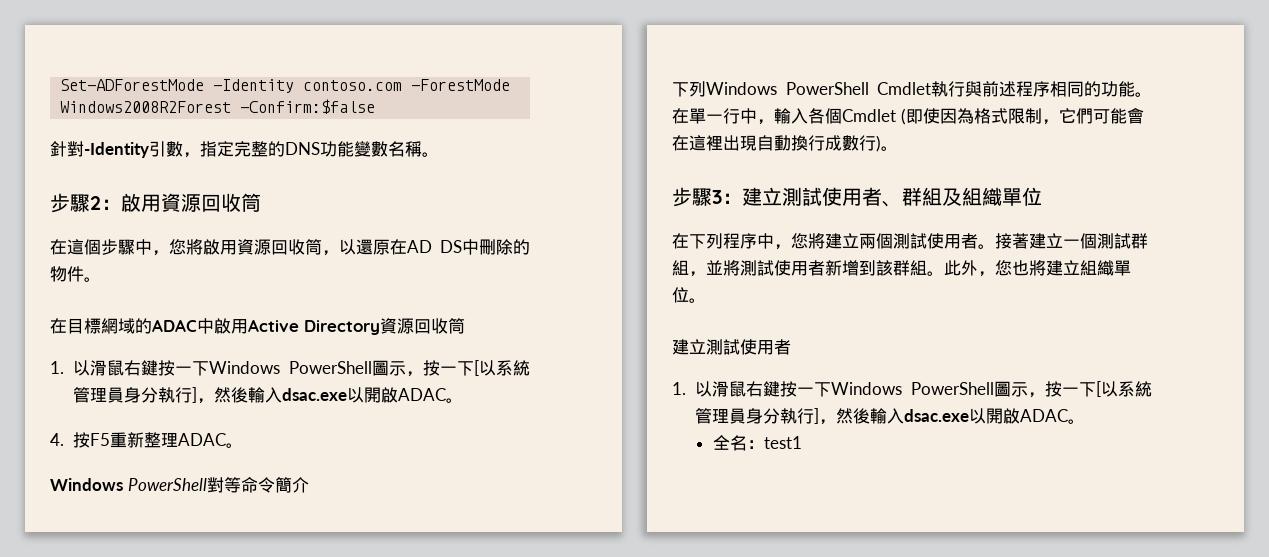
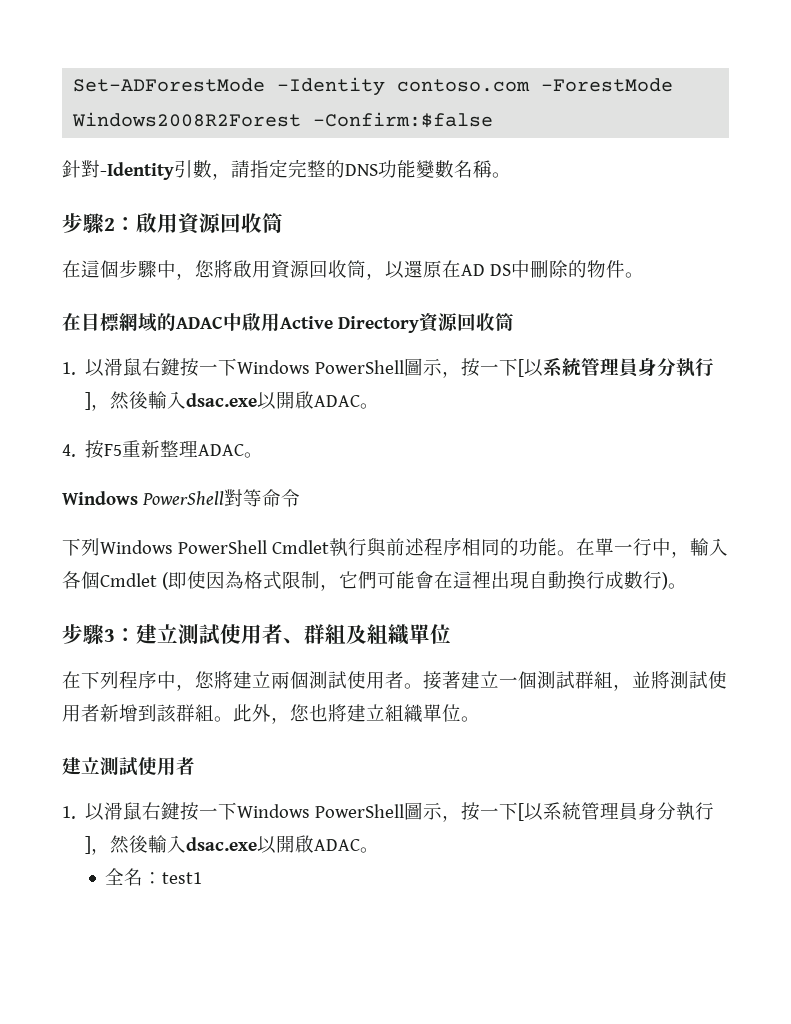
(200, 155) none -> [231,160,250,178] 請
[274,477,309,493] 簡介 -> (300, 498) none

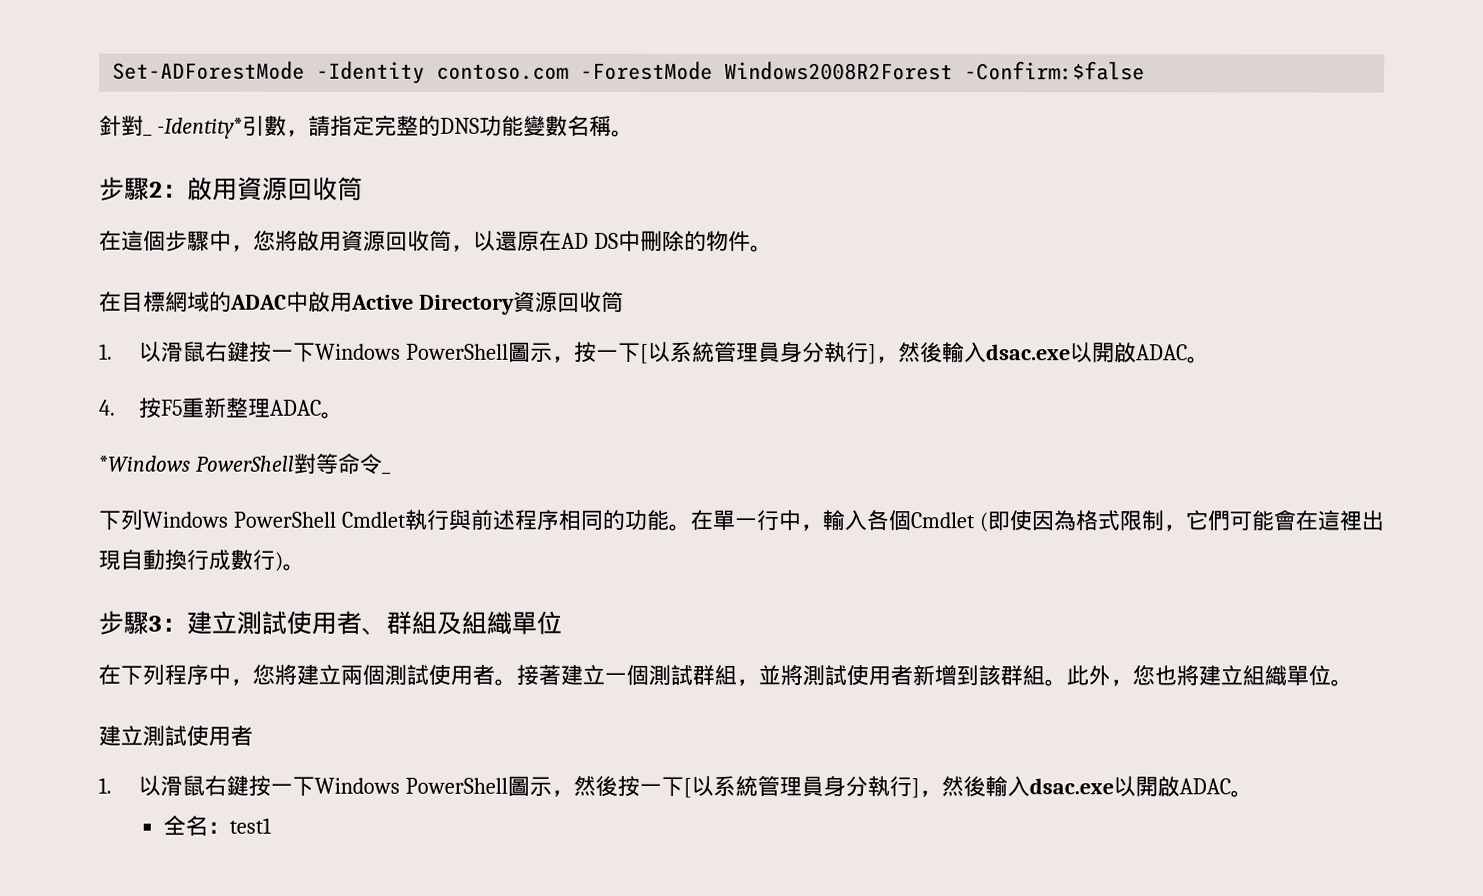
[100,162,174,180] -Identity -> [143,117,243,139] _ -Identity*
[62,491,138,505] Windows -> [98,455,190,472] *Windows
(300, 498) none -> [380,471,391,475] _
(462, 818) none -> [573,775,619,797] 然後

